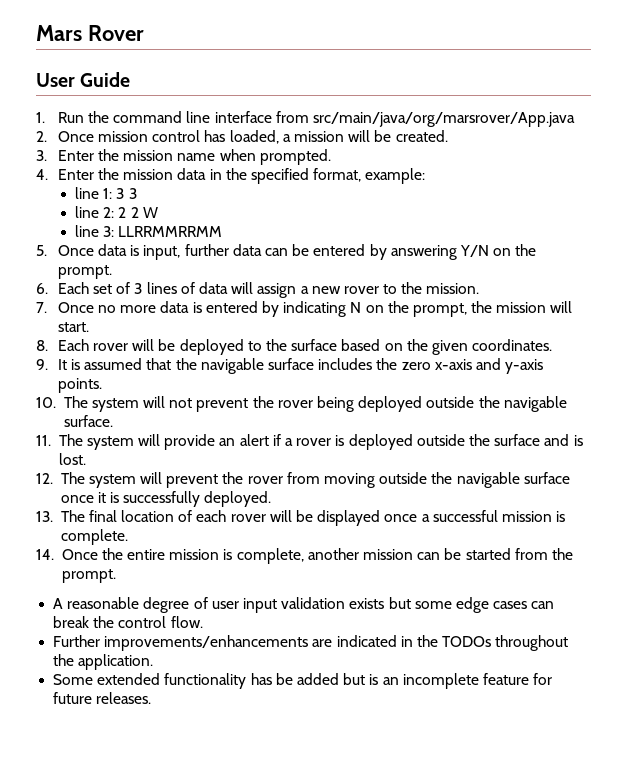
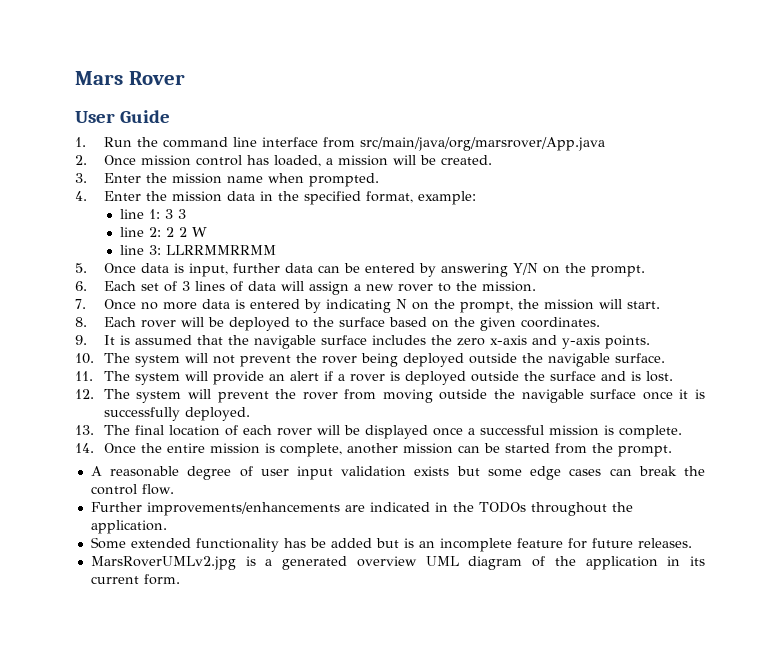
(152, 698) none -> [90,556,706,570] [90,574,180,585] // MarsRoverUMLv2.jpg is a generated overview UML diagram of the application in its current form.

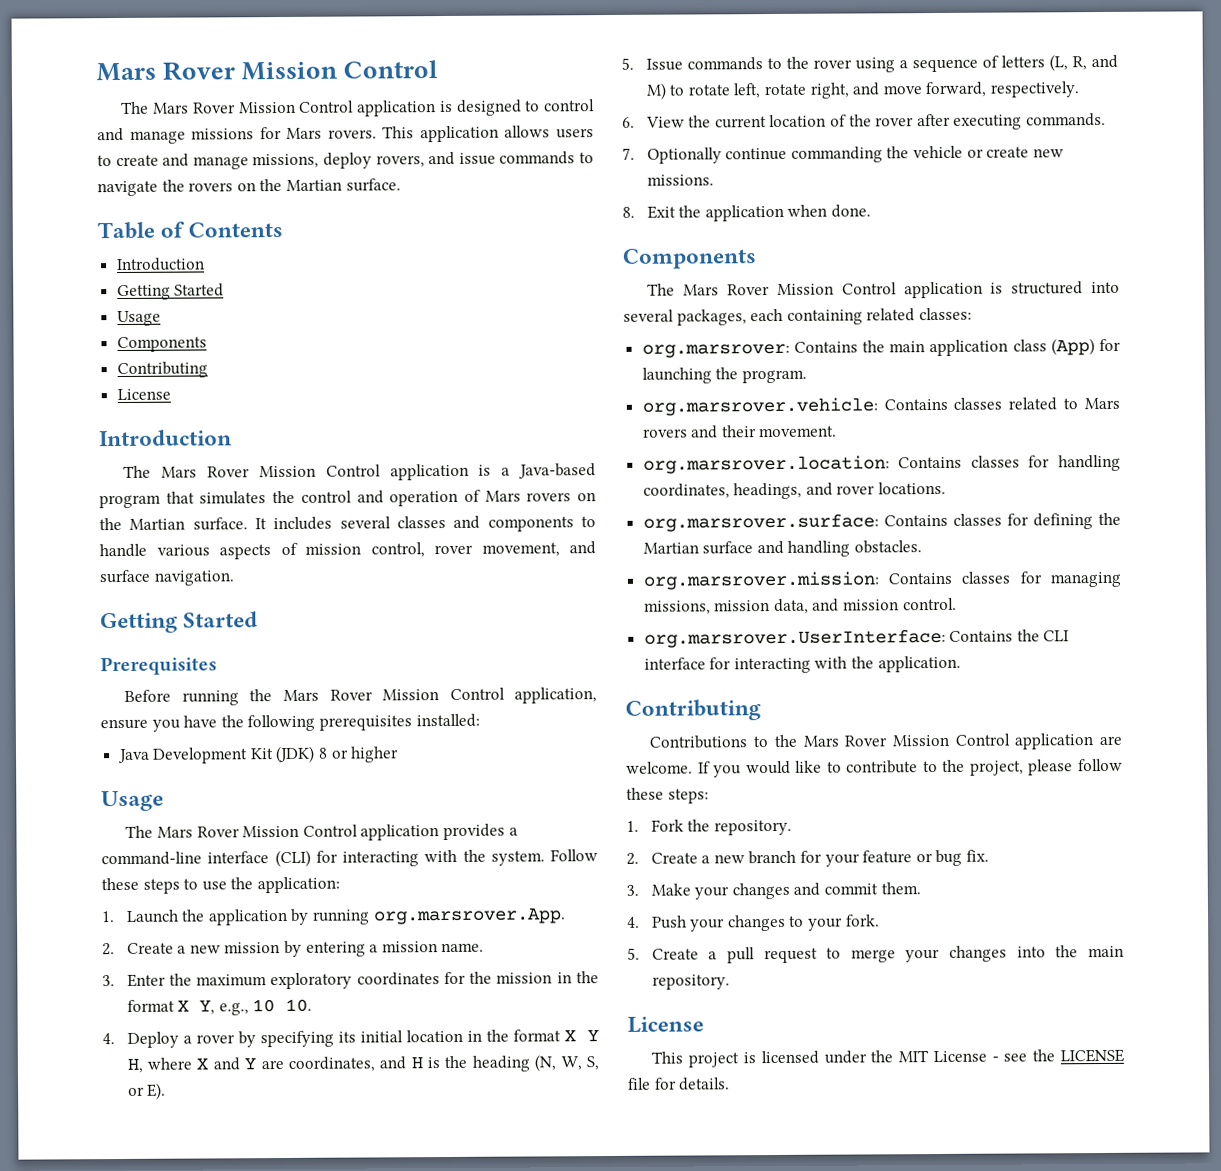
[75,71,185,85] [75,110,170,123] [75,137,605,151] [75,155,492,167] [75,173,379,187] [75,191,476,205] [119,209,186,219] [119,227,207,237] [119,245,276,255] [75,263,645,277] [75,281,536,295] [75,299,660,313] [75,317,600,331] [75,335,650,349] [75,353,665,367] [75,371,673,385] [75,389,705,403] [103,407,250,421] [75,425,682,439] [75,443,672,457] [90,466,706,480] [90,484,174,495] [90,502,633,516] [90,520,167,534] [90,537,692,552] [90,556,706,570] [90,574,180,585] Mars Rover // User Guide // 1. Run the command line interface from src/main/java/org/marsrover/App.java // 2. Once mission control has loaded, a mission will be created. // 3. Enter the mission name when prompted. // 4. Enter the mission data in the specified format, example: // line 1: 3 3 // line 2: 2 2 W // line 3: LLRRMMRRMM // 5. Once data is input, further data can be entered by answering Y/N on the prompt. // 6. Each set of 3 lines of data will assign a new rover to the mission. // 7. Once no more data is entered by indicating N on the prompt, the mission will start. // 8. Each rover will be deployed to the surface based on the given coordinates. // 9. It is assumed that the navigable surface includes the zero x-axis and y-axis points. // 10. The system will not prevent the rover being deployed outside the navigable surface. // 11. The system will provide an alert if a rover is deployed outside the surface and is lost. // 12. The system will prevent the rover from moving outside the navigable surface once it is successfully deployed. // 13. The final location of each rover will be displayed once a successful mission is complete. // 14. Once the entire mission is complete, another mission can be started from the prompt. // A reasonable degree of user input validation exists but some edge cases can break the control flow. // Further improvements/enhancements are indicated in the TODOs throughout the application. // Some extended functionality has be added but is an incomplete feature for future releases. // MarsRoverUMLv2.jpg is a generated overview UML diagram of the application in its current form. -> [96,60,439,82] [121,99,595,117] [97,125,594,144] [97,151,595,170] [97,178,401,197] [97,221,284,240] [115,257,205,272] [116,283,225,301] [116,310,161,327] [116,336,207,353] [116,361,208,379] [116,388,171,401] [99,429,232,447] [123,463,596,481] [99,489,596,509] [99,515,596,532] [99,541,596,560] [99,569,234,586] [100,611,259,634] [100,656,217,676] [124,687,597,706] [100,713,480,732] [116,745,400,764] [101,790,164,812] [125,823,518,841] [101,849,598,868] [101,876,340,894] [101,908,566,926] [102,940,485,957] [102,971,599,990] [126,998,313,1016] [102,1029,599,1048] [126,1054,599,1073] [127,1082,167,1100] [621,54,1119,73] [645,81,1080,100] [622,112,1106,130] [622,145,1064,164] [646,174,714,186] [622,204,872,222] [622,248,757,269] [647,281,1120,299] [623,307,972,326] [641,338,1121,358] [641,367,807,384] [641,397,1120,416] [642,425,838,439] [642,454,1121,474] [642,481,947,500] [642,512,1121,532] [642,540,923,557] [642,571,1122,590] [643,597,957,615] [643,628,1070,648] [643,655,961,674] [625,699,761,721] [649,733,1122,750] [626,758,1123,778] [626,787,709,804] [626,819,792,836] [626,849,989,867] [626,882,921,900] [627,914,880,932] [627,945,1124,964] [651,974,730,990] [627,1016,704,1033] [651,1048,1124,1068] [628,1077,731,1091] Mars Rover Mission Control // The Mars Rover Mission Control application is designed to control and manage missions for Mars rovers. This application allows users to create and manage missions, deploy rovers, and issue commands to navigate the rovers on the Martian surface. // Table of Contents // Introduction // Getting Started // Usage // Components // Contributing // License // Introduction // The Mars Rover Mission Control application is a Java-based program that simulates the control and operation of Mars rovers on the Martian surface. It includes several classes and components to handle various aspects of mission control, rover movement, and surface navigation. // Getting Started // Prerequisites // Before running the Mars Rover Mission Control application, ensure you have the following prerequisites installed: // Java Development Kit (JDK) 8 or higher // Usage // The Mars Rover Mission Control application provides a command-line interface (CLI) for interacting with the system. Follow these steps to use the application: // 1. Launch the application by running org.marsrover.App. // 2. Create a new mission by entering a mission name. // 3. Enter the maximum exploratory coordinates for the mission in the format X Y, e.g., 10 10. // 4. Deploy a rover by specifying its initial location in the format X Y H, where X and Y are coordinates, and H is the heading (N, W, S, or E). // 5. Issue commands to the rover using a sequence of letters (L, R, and M) to rotate left, rotate right, and move forward, respectively. // 6. View the current location of the rover after executing commands. // 7. Optionally continue commanding the vehicle or create new missions. // 8. Exit the application when done. // Components // The Mars Rover Mission Control application is structured into several packages, each containing related classes: // org.marsrover: Contains the main application class (App) for launching the program. // org.marsrover.vehicle: Contains classes related to Mars rovers and their movement. // org.marsrover.location: Contains classes for handling coordinates, headings, and rover locations. // org.marsrover.surface: Contains classes for defining the Martian surface and handling obstacles. // org.marsrover.mission: Contains classes for managing missions, mission data, and mission control. // org.marsrover.UserInterface: Contains the CLI interface for interacting with the application. // Contributing // Contributions to the Mars Rover Mission Control application are welcome. If you would like to contribute to the project, please follow these steps: // 1. Fork the repository. // 2. Create a new branch for your feature or bug fix. // 3. Make your changes and commit them. // 4. Push your changes to your fork. // 5. Create a pull request to merge your changes into the main repository. // License // This project is licensed under the MIT License - see the LICENSE file for details.

